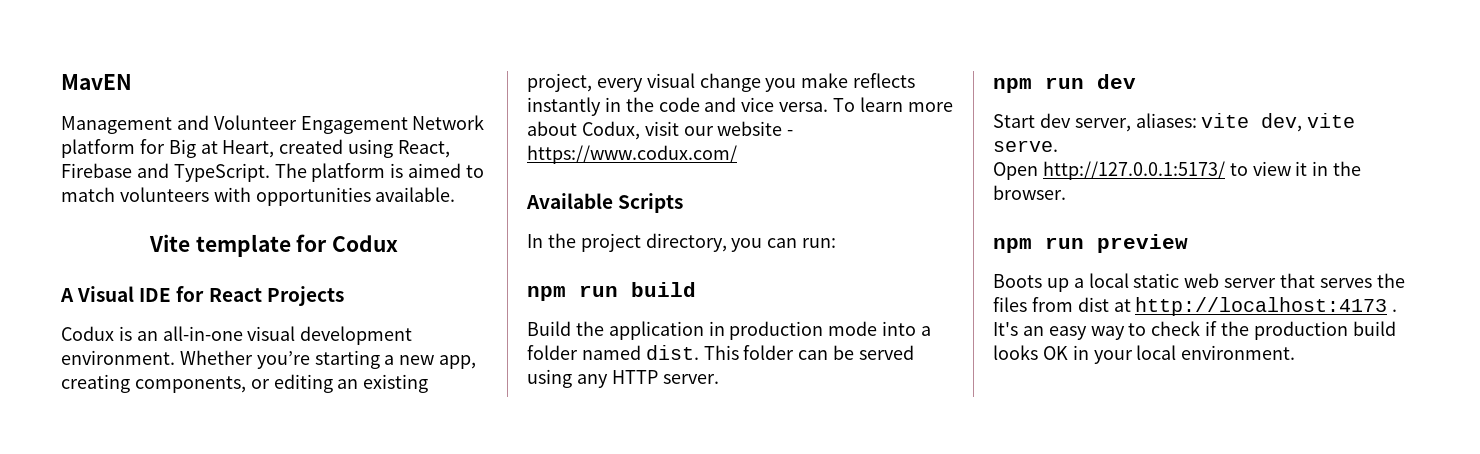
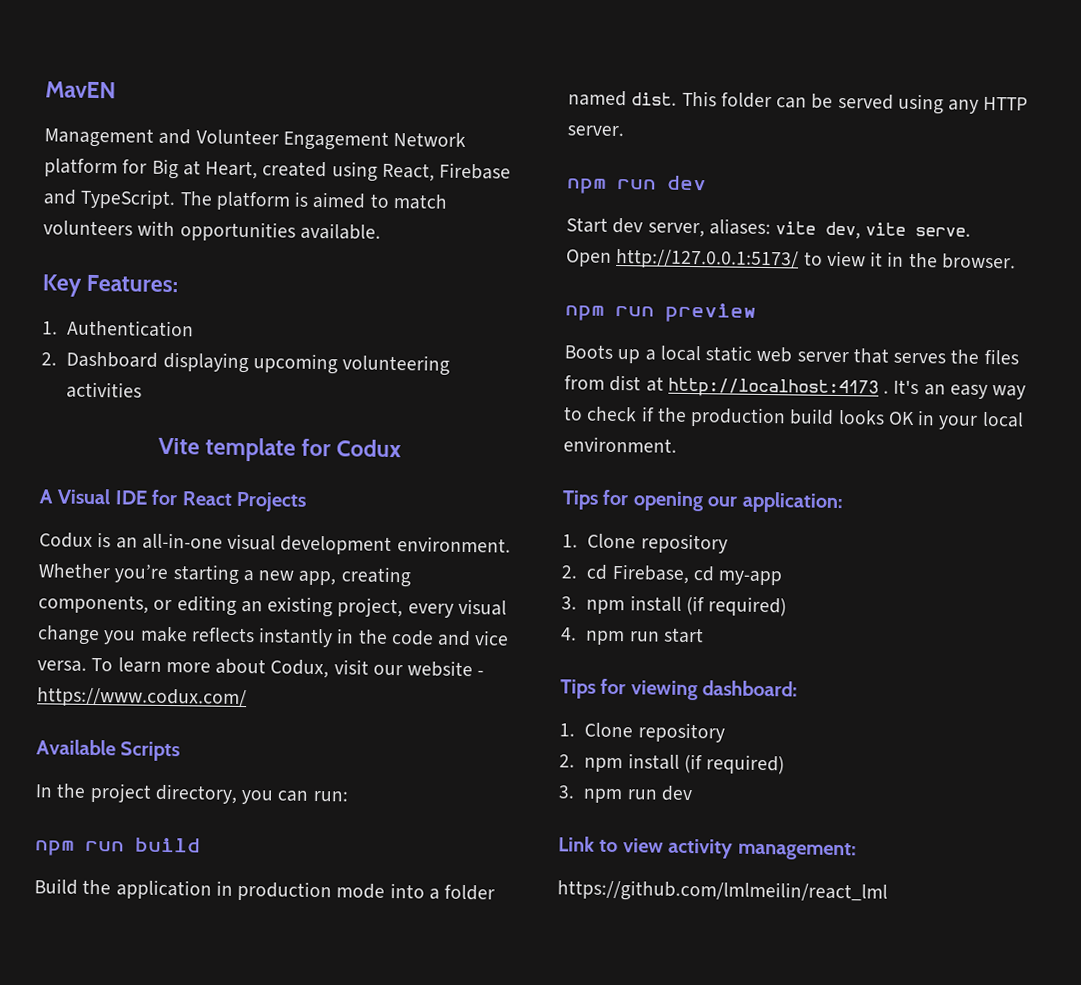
(456, 194) none -> [42,274,179,297] [42,319,195,338] [41,351,451,376] [66,381,143,399] // Key Features: // 1. Authentication // 2. Dashboard displaying upcoming volunteering activities
(1296, 352) none -> [562,489,844,514] [562,533,728,554] [561,563,783,586] [561,595,788,617] [561,627,704,646] [560,678,799,701] [559,722,725,743] [559,753,786,775] [558,785,693,804] [558,836,857,861] [557,879,888,904] // Tips for opening our application: // 1. Clone repository // 2. cd Firebase, cd my-app // 3. npm install (if required) // 4. npm run start // Tips for viewing dashboard: // 1. Clone repository // 2. npm install (if required) // 3. npm run dev // Link to view activity management: // https://github.com/lmlmeilin/react_lml

